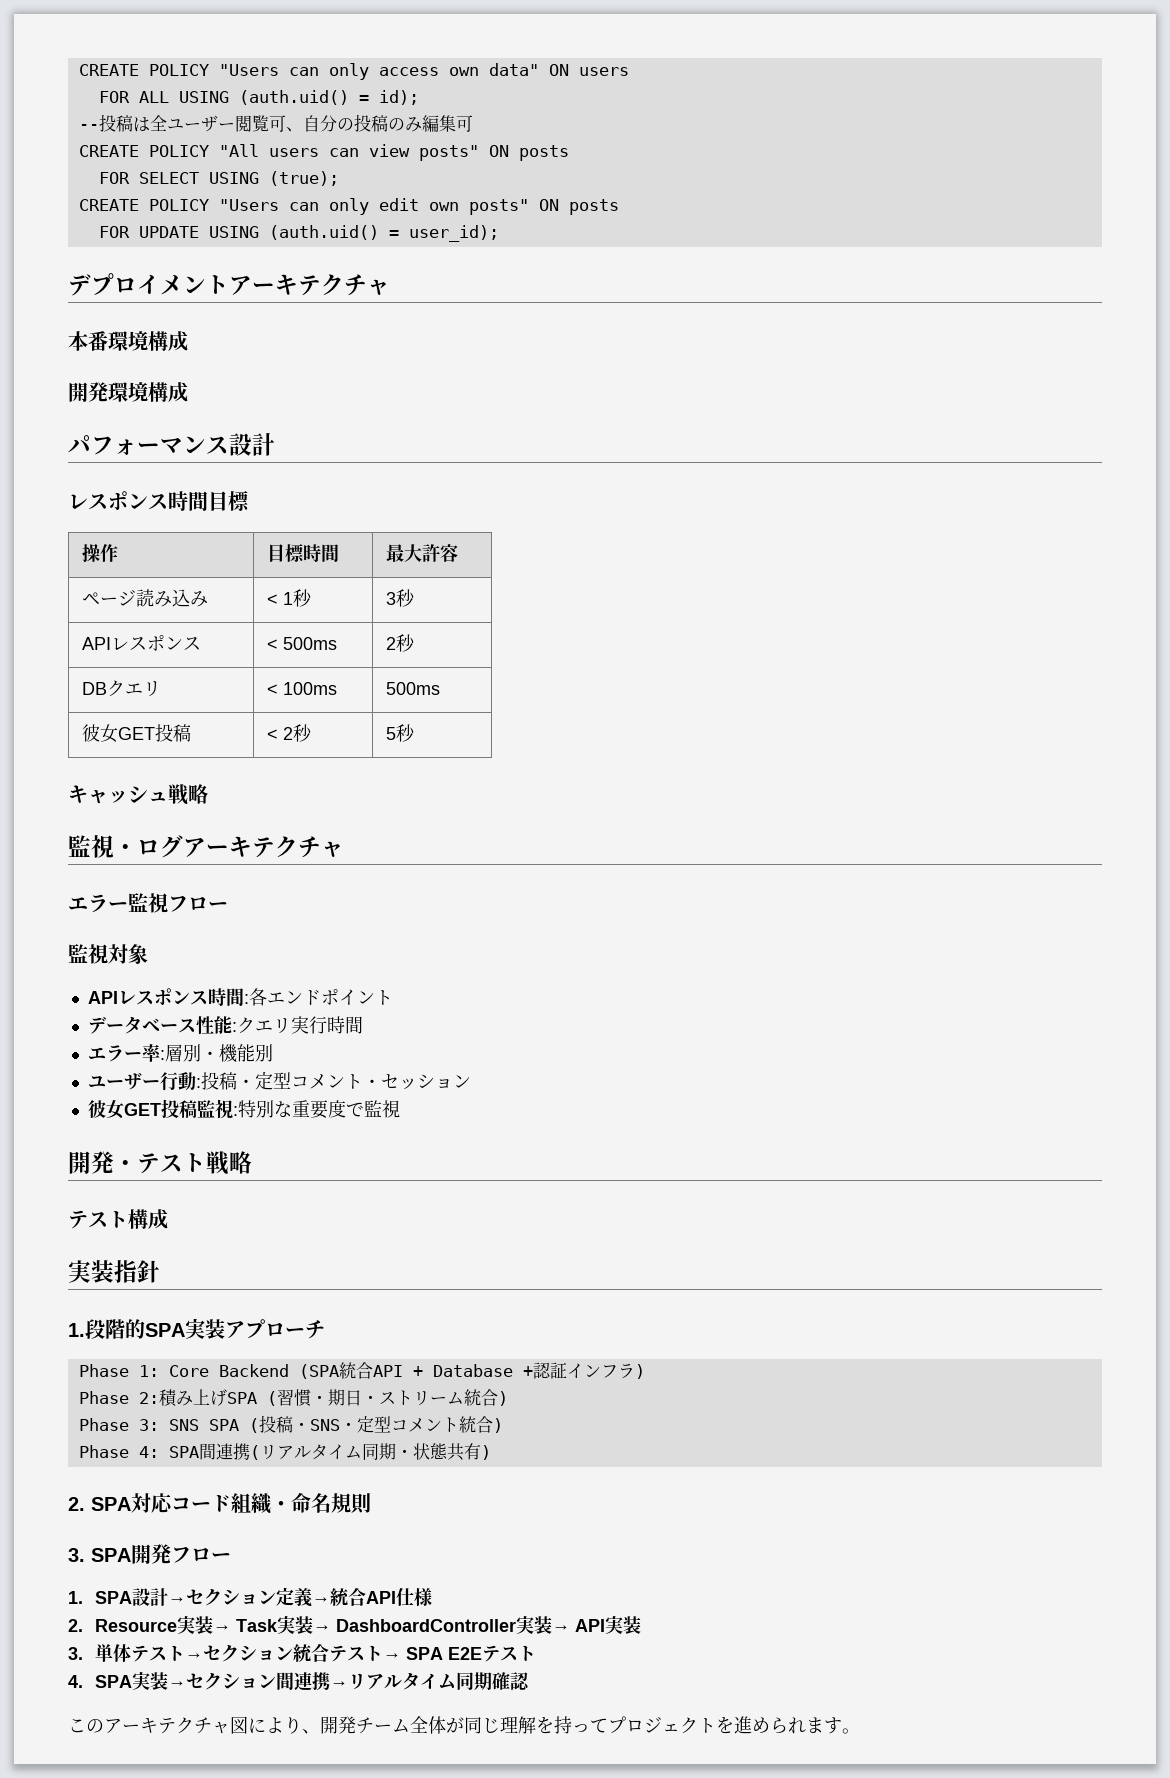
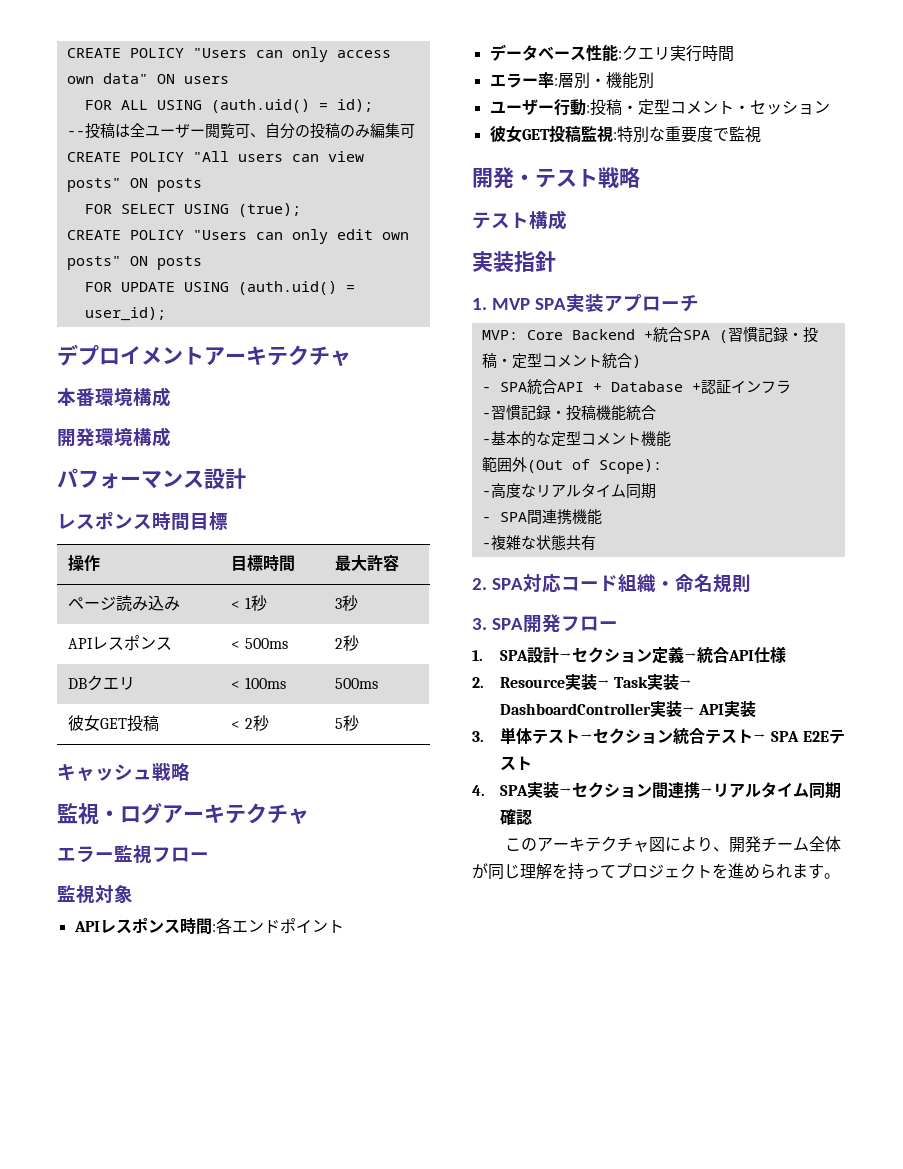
[85,1319,145,1339] 段階的 -> [491,298,530,310] MVP
[78,1364,339,1379] Phase 1: Core Backend (SPA -> [481,326,818,343] [481,353,641,369] [481,382,527,392] MVP: Core Backend +統合SPA (習慣記録・投稿・定型コメント統合) // - SPA
[634,1364,645,1379] [78,1389,508,1407] [78,1415,503,1433] [78,1443,413,1460] ) // Phase 2:積み上げSPA (習慣・期日・ストリーム統合) // Phase 3: SNS SPA (投稿・SNS・定型コメント統合) // Phase 4: SPA間連携(リアルタイム同期・ -> [481,404,656,421] [481,431,671,447] [481,456,662,474] [481,483,656,499] [481,509,602,525] [481,535,536,550] // -習慣記録・投稿機能統合 // -基本的な定型コメント機能 // 範囲外(Out of Scope): // -高度なリアルタイム同期 // - SPA間連携機能 // -複雑な
[480,1445,491,1460] ) -> (596, 543) none

